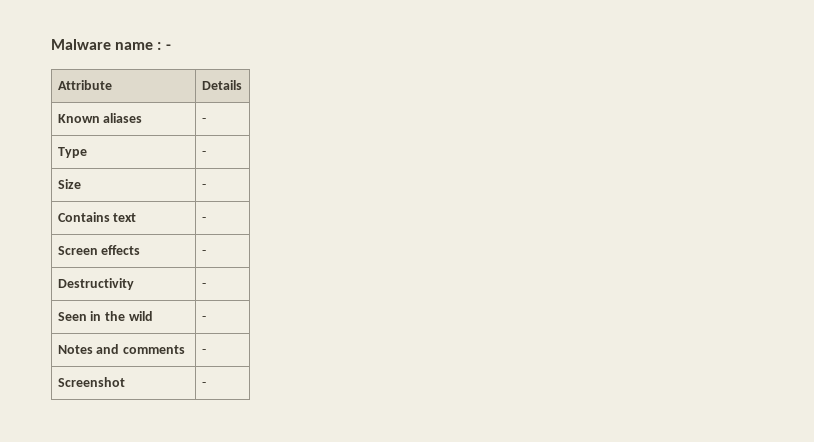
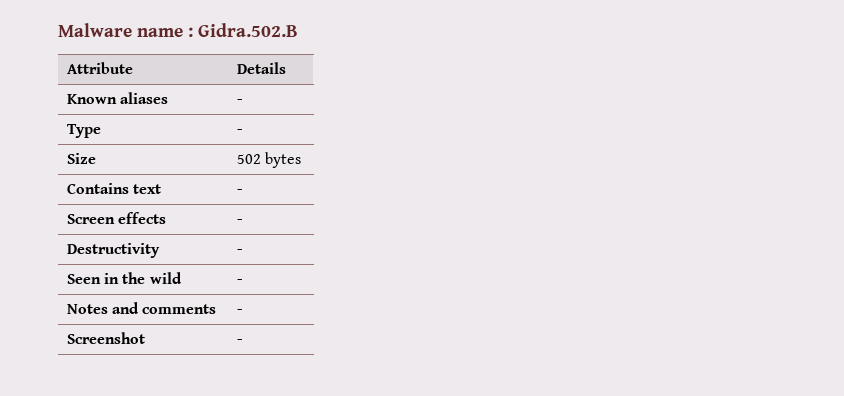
[165,44,171,50] - -> [198,23,298,37] Gidra.502.B
[201,184,206,189] - -> [236,152,302,168] 502 bytes

